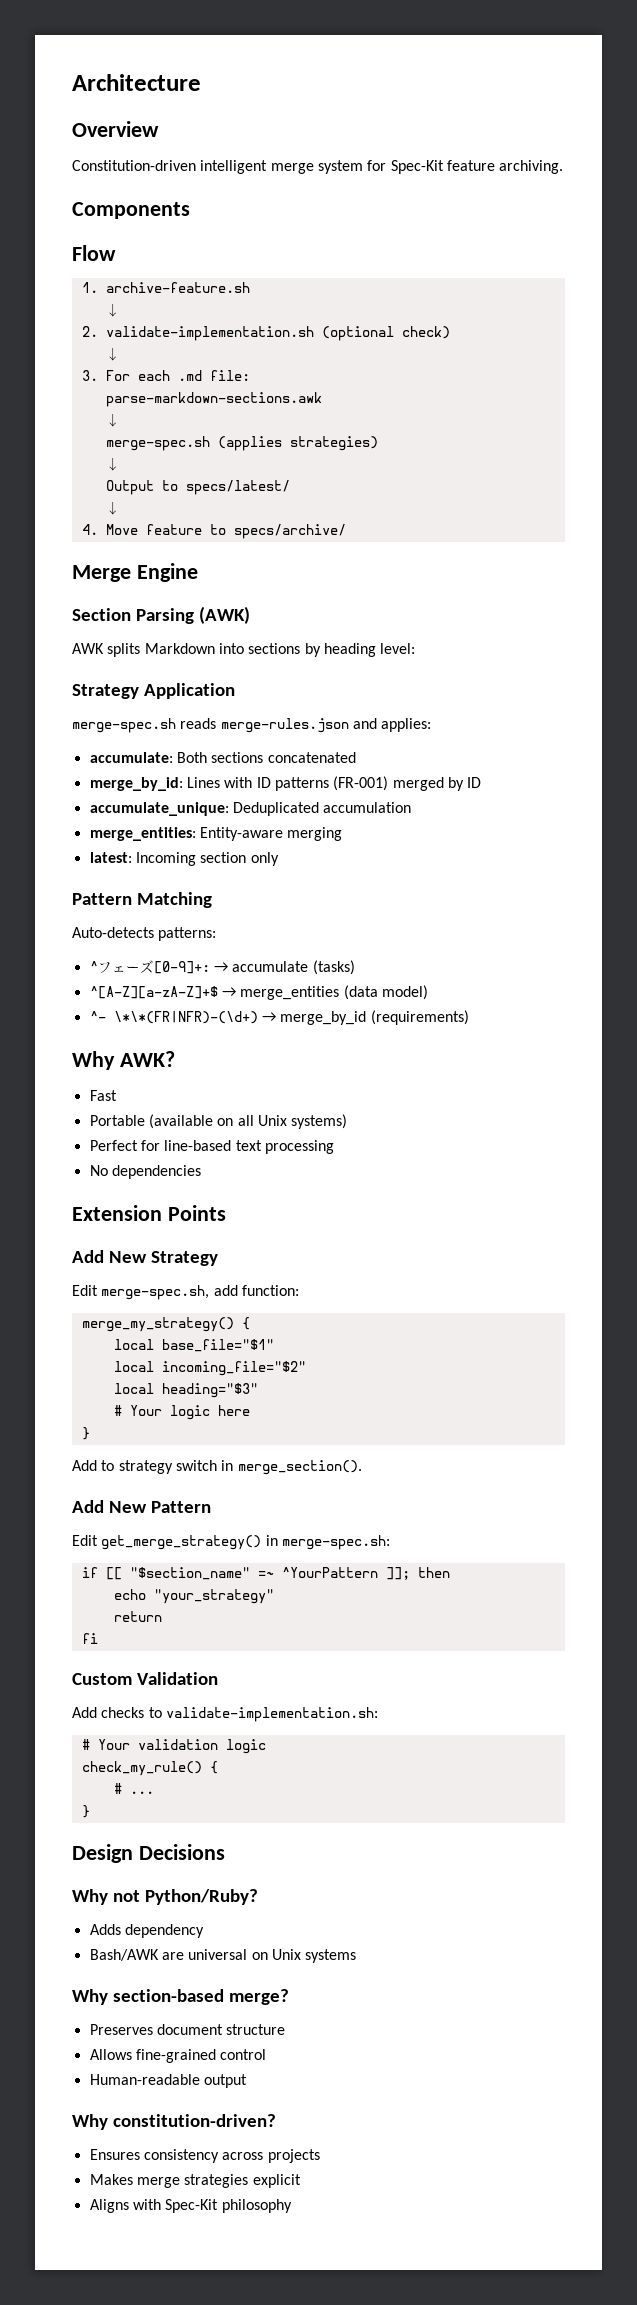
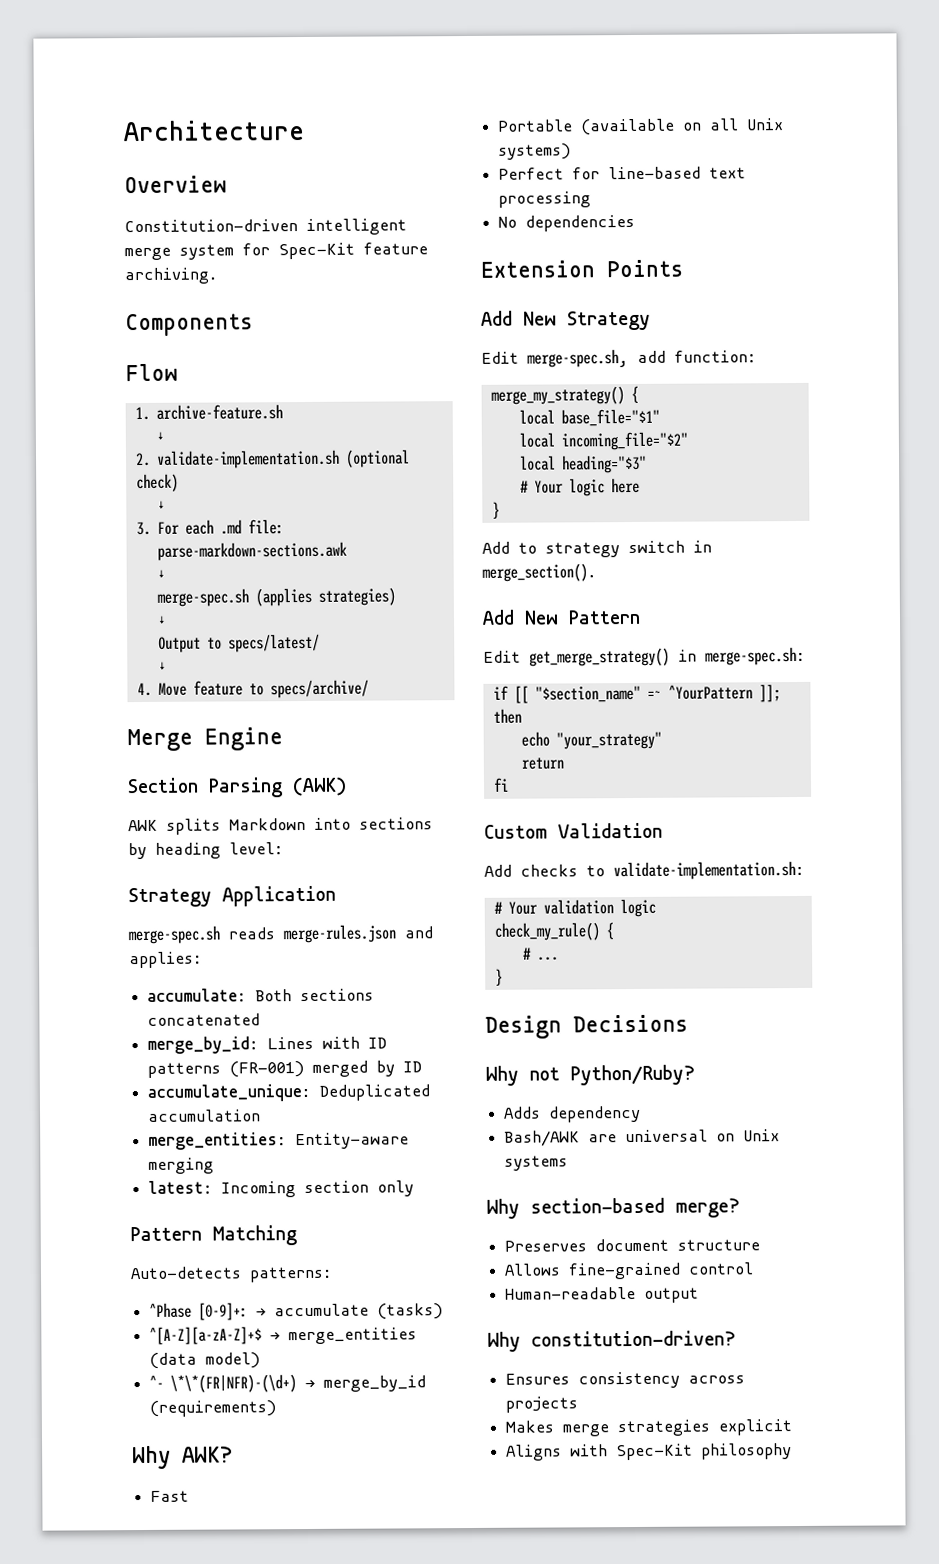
[89,960,154,974] ^フェーズ -> [149,1302,193,1318] ^Phase

